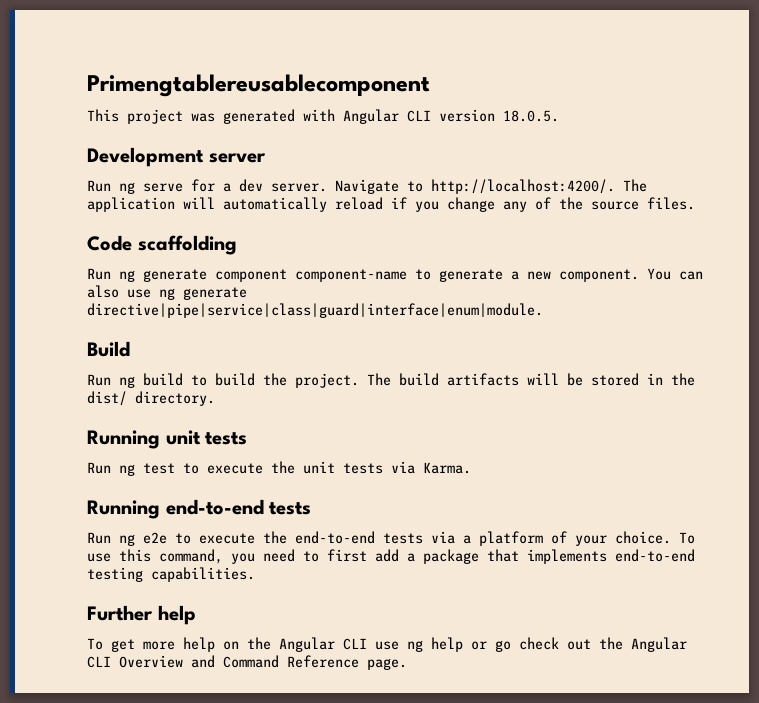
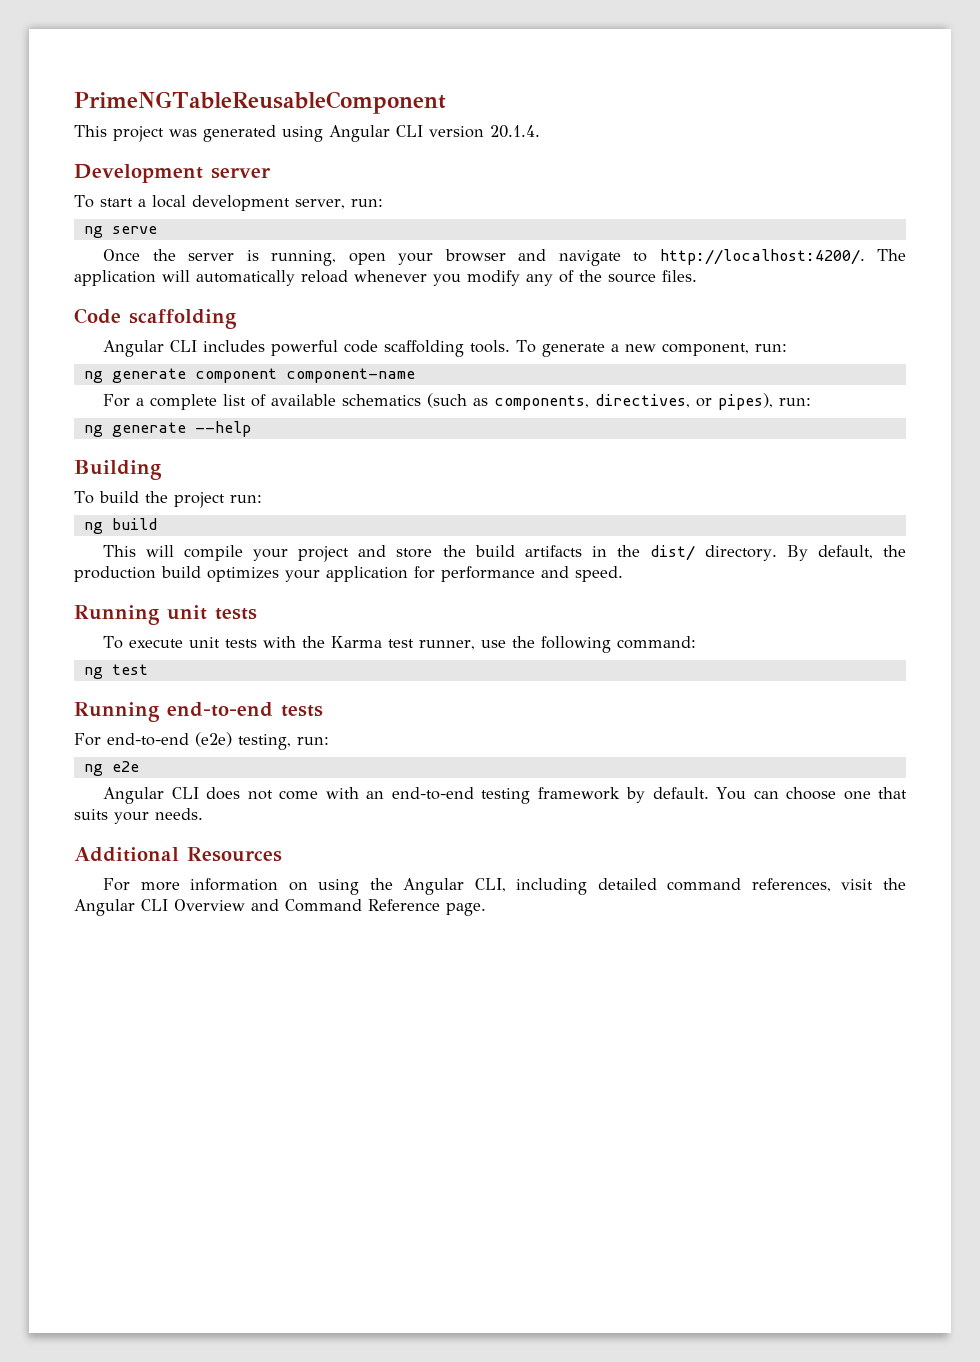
[87,74,430,97] Primengtablereusablecomponent -> [74,91,446,114] PrimeNGTableReusableComponent
[303,109,335,121] with -> [282,126,323,142] using
[503,110,559,122] 18.0.5. -> [490,125,540,138] 20.1.4.
[87,179,399,194] Run ng serve for a dev server. Navigate -> [74,195,383,211] [83,226,157,238] [103,249,621,266] To start a local development server, run: // ng serve // Once the server is running, open your browser and navigate
[391,197,495,212] if you change -> [354,270,520,286] whenever you modify
[87,268,703,282] [87,285,247,300] [87,303,543,318] [87,341,130,357] [87,373,695,388] [87,391,215,406] [87,430,248,449] [87,461,471,476] [87,499,312,519] [87,531,695,546] [87,549,695,564] [87,567,255,582] [87,605,196,625] [87,637,591,652] Run ng generate component component-name to generate a new component. You can also use ng generate directive|pipe|service|class|guard|interface|enum|module. // Build // Run ng build to build the project. The build artifacts will be stored in the dist/ directory. // Running unit tests // Run ng test to execute the unit tests via Karma. // Running end-to-end tests // Run ng e2e to execute the end-to-end tests via a platform of your choice. To use this command, you need to first add a package that implements end-to-end testing capabilities. // Further help // To get more help on the Angular CLI use ng help or go check out -> [103,340,788,357] [83,368,415,383] [103,393,812,410] [83,421,251,437] [74,460,162,480] [74,491,262,508] [83,518,157,534] [103,545,906,562] [74,566,623,582] [74,605,257,625] [103,636,697,653] [83,664,148,679] [74,702,323,722] [74,732,329,750] [83,761,139,776] [103,787,907,804] [74,808,203,824] [74,847,282,862] [103,878,874,895] Angular CLI includes powerful code scaffolding tools. To generate a new component, run: // ng generate component component-name // For a complete list of available schematics (such as components, directives, or pipes), run: // ng generate --help // Building // To build the project run: // ng build // This will compile your project and store the build artifacts in the dist/ directory. By default, the production build optimizes your application for performance and speed. // Running unit tests // To execute unit tests with the Karma test runner, use the following command: // ng test // Running end-to-end tests // For end-to-end (e2e) testing, run: // ng e2e // Angular CLI does not come with an end-to-end testing framework by default. You can choose one that suits your needs. // Additional Resources // For more information on using the Angular CLI, including detailed command references, visit

